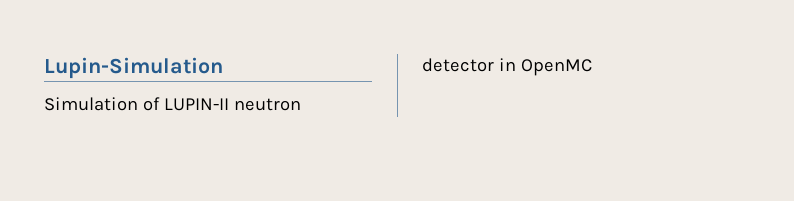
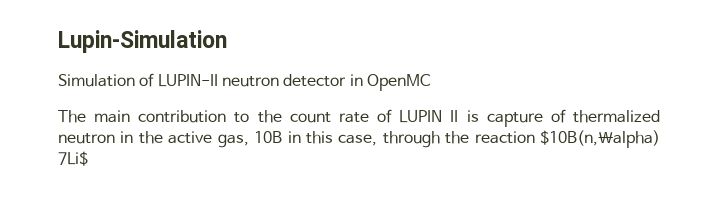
(592, 67) none -> [58,109,660,127] [58,130,660,148] [58,151,88,166] // The main contribution to the count rate of LUPIN II is capture of thermalized neutron in the active gas, 10B in this case, through the reaction $10B(n,\alpha) 7Li$

